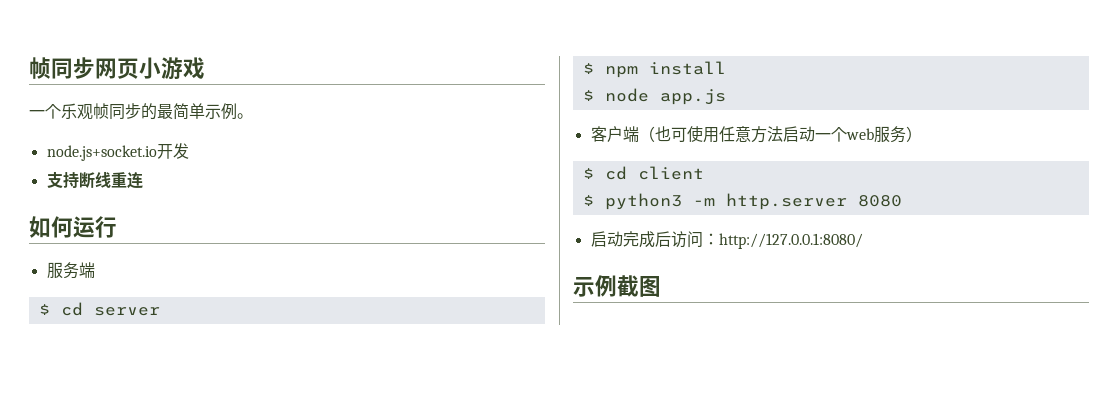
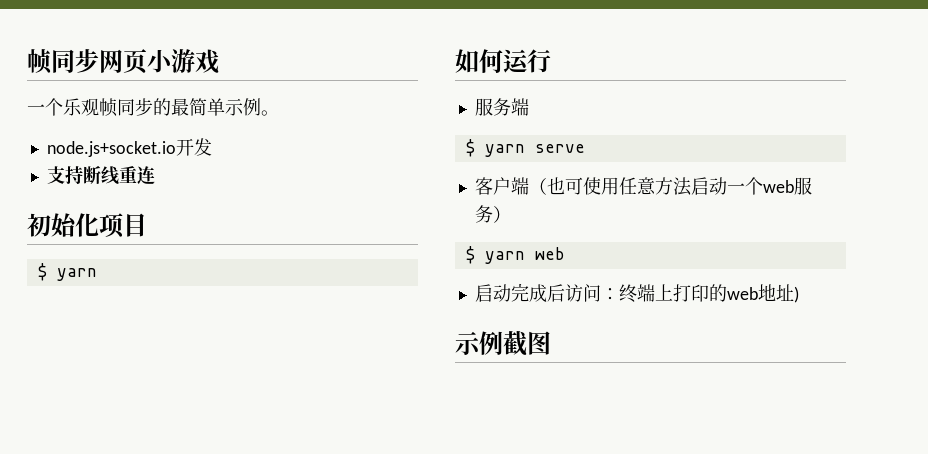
(143, 180) none -> [27,213,147,238] [37,263,97,281] // 初始化项目 // $ yarn
[60,302,160,316] [582,61,726,78] [582,88,726,105] cd server // $ npm install // $ node app.js -> [484,144,585,157] yarn serve
[604,166,704,180] [582,193,902,210] [590,231,863,249] cd client // $ python3 -m http.server 8080 // 启动完成后访问：http://127.0.0.1:8080/ -> [484,247,565,264] [474,283,799,303] yarn web // 启动完成后访问：终端上打印的web地址)

